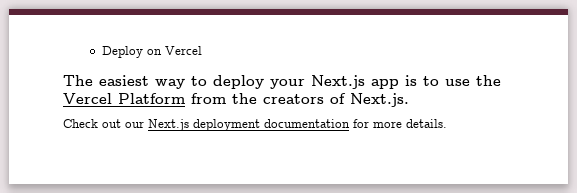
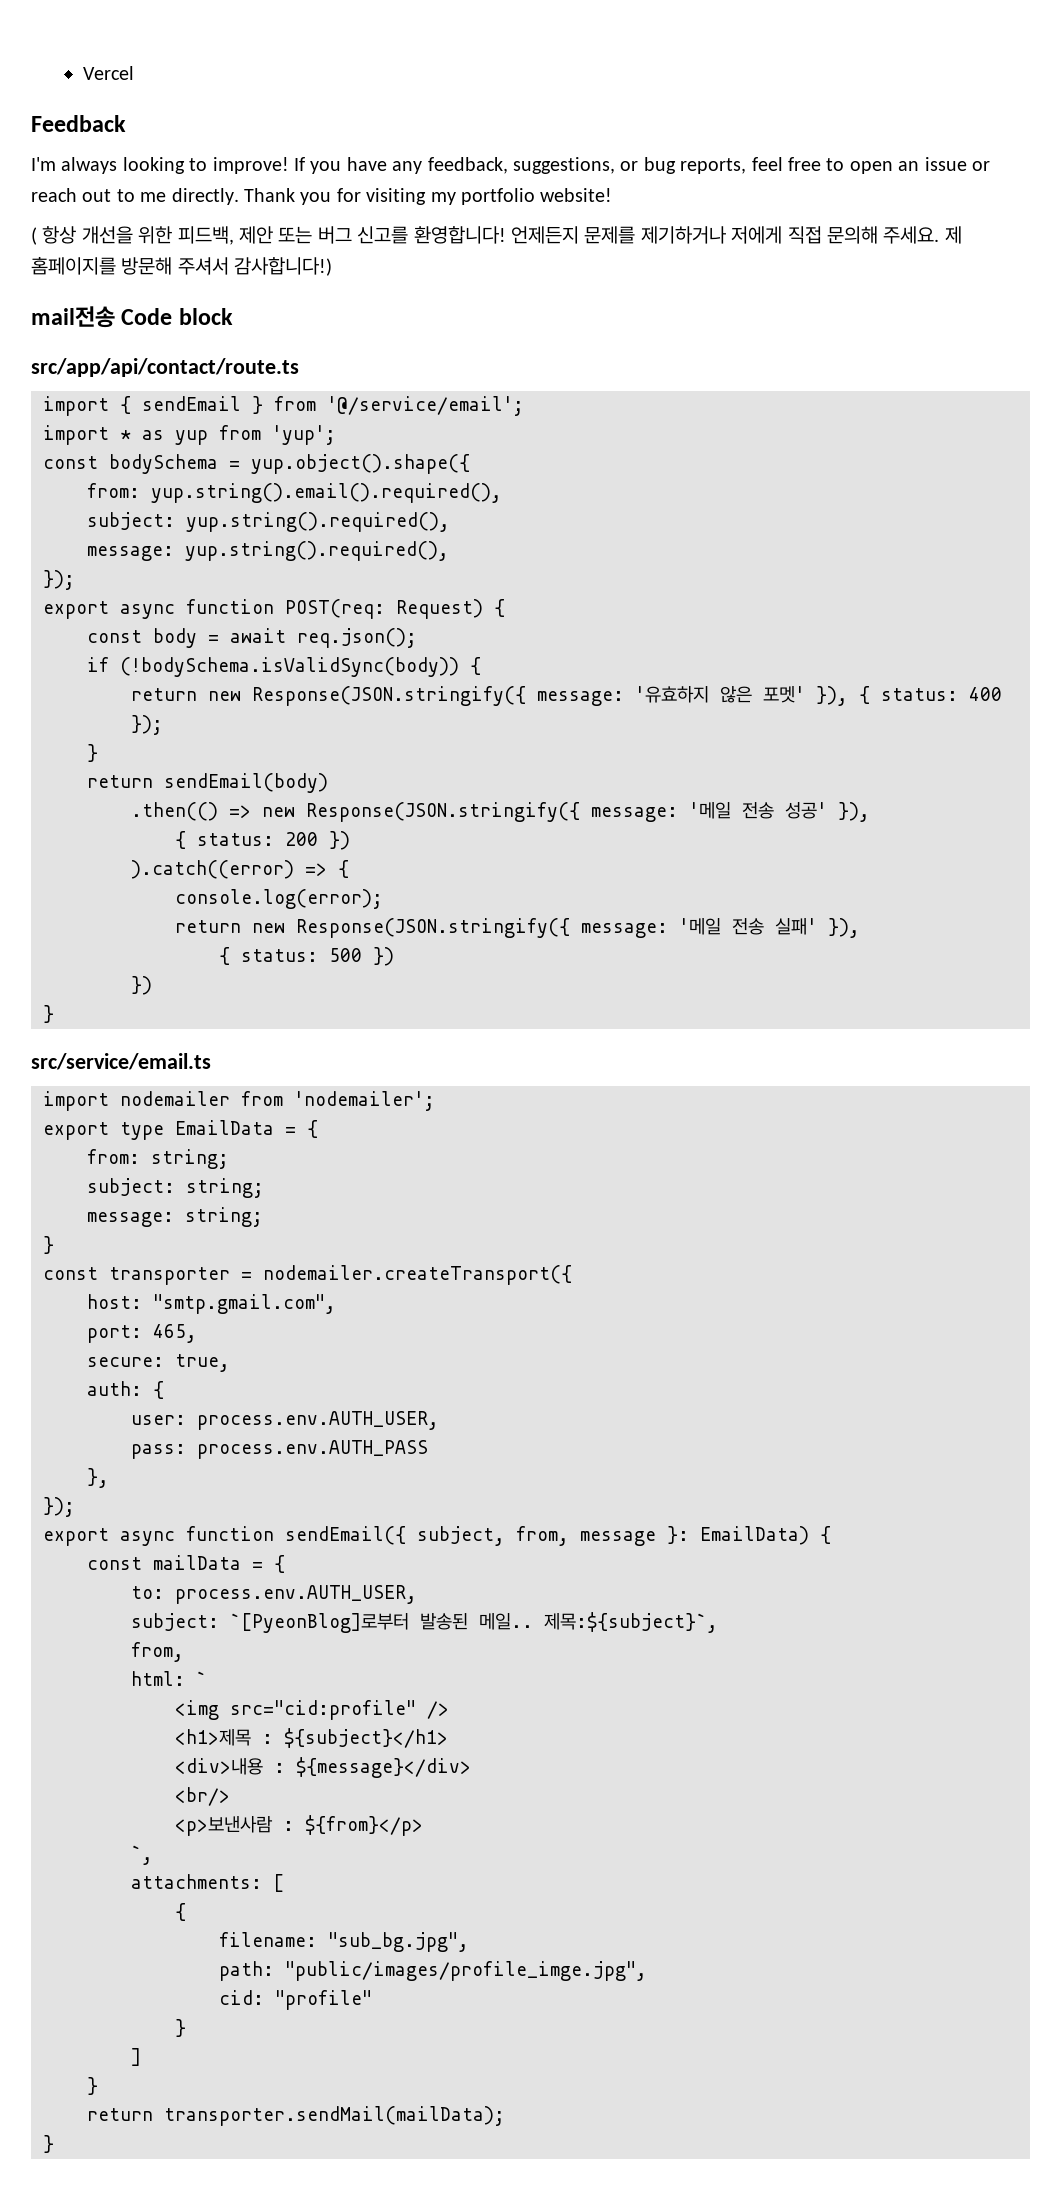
[101,46,162,58] Deploy on -> (83, 73) none
[63,75,501,89] [63,93,409,107] [63,119,447,131] The easiest way to deploy your Next.js app is to use the Vercel Platform from the creators of Next.js. // Check out our Next.js deployment documentation for more details. -> [31,115,126,132] [31,157,990,174] [31,188,613,205] [31,226,962,245] [31,256,333,276] [31,306,233,328] [31,358,299,377] [43,396,524,416] [43,425,336,445] [43,454,470,474] [87,483,502,503] [87,512,450,532] [87,541,449,561] [43,570,75,590] [43,599,505,619] [87,628,417,648] [87,657,481,677] [131,686,1002,706] [131,715,163,735] [87,744,98,762] [87,773,328,793] [131,802,870,822] [175,831,350,850] [131,860,349,879] [175,889,383,909] [175,918,860,938] [219,947,394,966] [131,976,152,995] [43,1005,54,1023] [31,1053,211,1070] [43,1091,435,1111] [43,1120,318,1140] [87,1149,229,1169] [87,1178,264,1198] [87,1207,263,1227] [43,1236,54,1254] [43,1265,572,1285] [87,1294,336,1314] [87,1324,197,1343] [87,1354,230,1372] [87,1381,164,1399] [131,1411,439,1430] [131,1440,428,1459] [87,1468,109,1488] [43,1497,75,1517] [43,1526,831,1546] [87,1555,285,1573] [131,1585,417,1604] [131,1612,718,1633] [131,1642,184,1662] [131,1671,207,1686] [175,1700,449,1720] [175,1728,448,1748] [175,1757,471,1778] [175,1787,230,1806] [175,1815,423,1836] [131,1845,153,1865] [131,1874,284,1892] [175,1903,186,1921] [219,1932,469,1952] [219,1961,647,1981] [219,1990,372,2010] [175,2019,186,2037] [131,2048,141,2066] [87,2077,98,2095] [87,2106,505,2126] [43,2135,54,2153] Feedback // I'm always looking to improve! If you have any feedback, suggestions, or bug reports, feel free to open an issue or reach out to me directly. Thank you for visiting my portfolio website! // ( 항상 개선을 위한 피드백, 제안 또는 버그 신고를 환영합니다! 언제든지 문제를 제기하거나 저에게 직접 문의해 주세요. 제 홈페이지를 방문해 주셔서 감사합니다!) // mail전송 Code block // src/app/api/contact/route.ts // import { sendEmail } from '@/service/email'; // import * as yup from 'yup'; // const bodySchema = yup.object().shape({ // from: yup.string().email().required(), // subject: yup.string().required(), // message: yup.string().required(), // }); // export async function POST(req: Request) { // const body = await req.json(); // if (!bodySchema.isValidSync(body)) { // return new Response(JSON.stringify({ message: '유효하지 않은 포멧' }), { status: 400 }); // } // return sendEmail(body) // .then(() => new Response(JSON.stringify({ message: '메일 전송 성공' }), // { status: 200 }) // ).catch((error) => { // console.log(error); // return new Response(JSON.stringify({ message: '메일 전송 실패' }), // { status: 500 }) // }) // } // src/service/email.ts // import nodemailer from 'nodemailer'; // export type EmailData = { // from: string; // subject: string; // message: string; // } // const transporter = nodemailer.createTransport({ // host: "smtp.gmail.com", // port: 465, // secure: true, // auth: { // user: process.env.AUTH_USER, // pass: process.env.AUTH_PASS // }, // }); // export async function sendEmail({ subject, from, message }: EmailData) { // const mailData = { // to: process.env.AUTH_USER, // subject: `[PyeonBlog]로부터 발송된 메일.. 제목:${subject}`, // from, // html: ` // <img src="cid:profile" /> // <h1>제목 : ${subject}</h1> // <div>내용 : ${message}</div> // <br/> // <p>보낸사람 : ${from}</p> // `, // attachments: [ // { // filename: "sub_bg.jpg", // path: "public/images/profile_imge.jpg", // cid: "profile" // } // ] // } // return transporter.sendMail(mailData); // }

